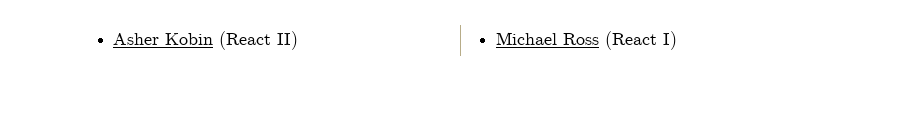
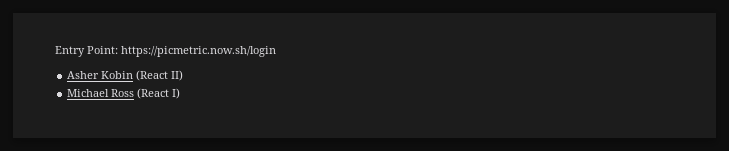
(113, 39) none -> [55,46,276,57] Entry Point: https://picmetric.now.sh/login //

